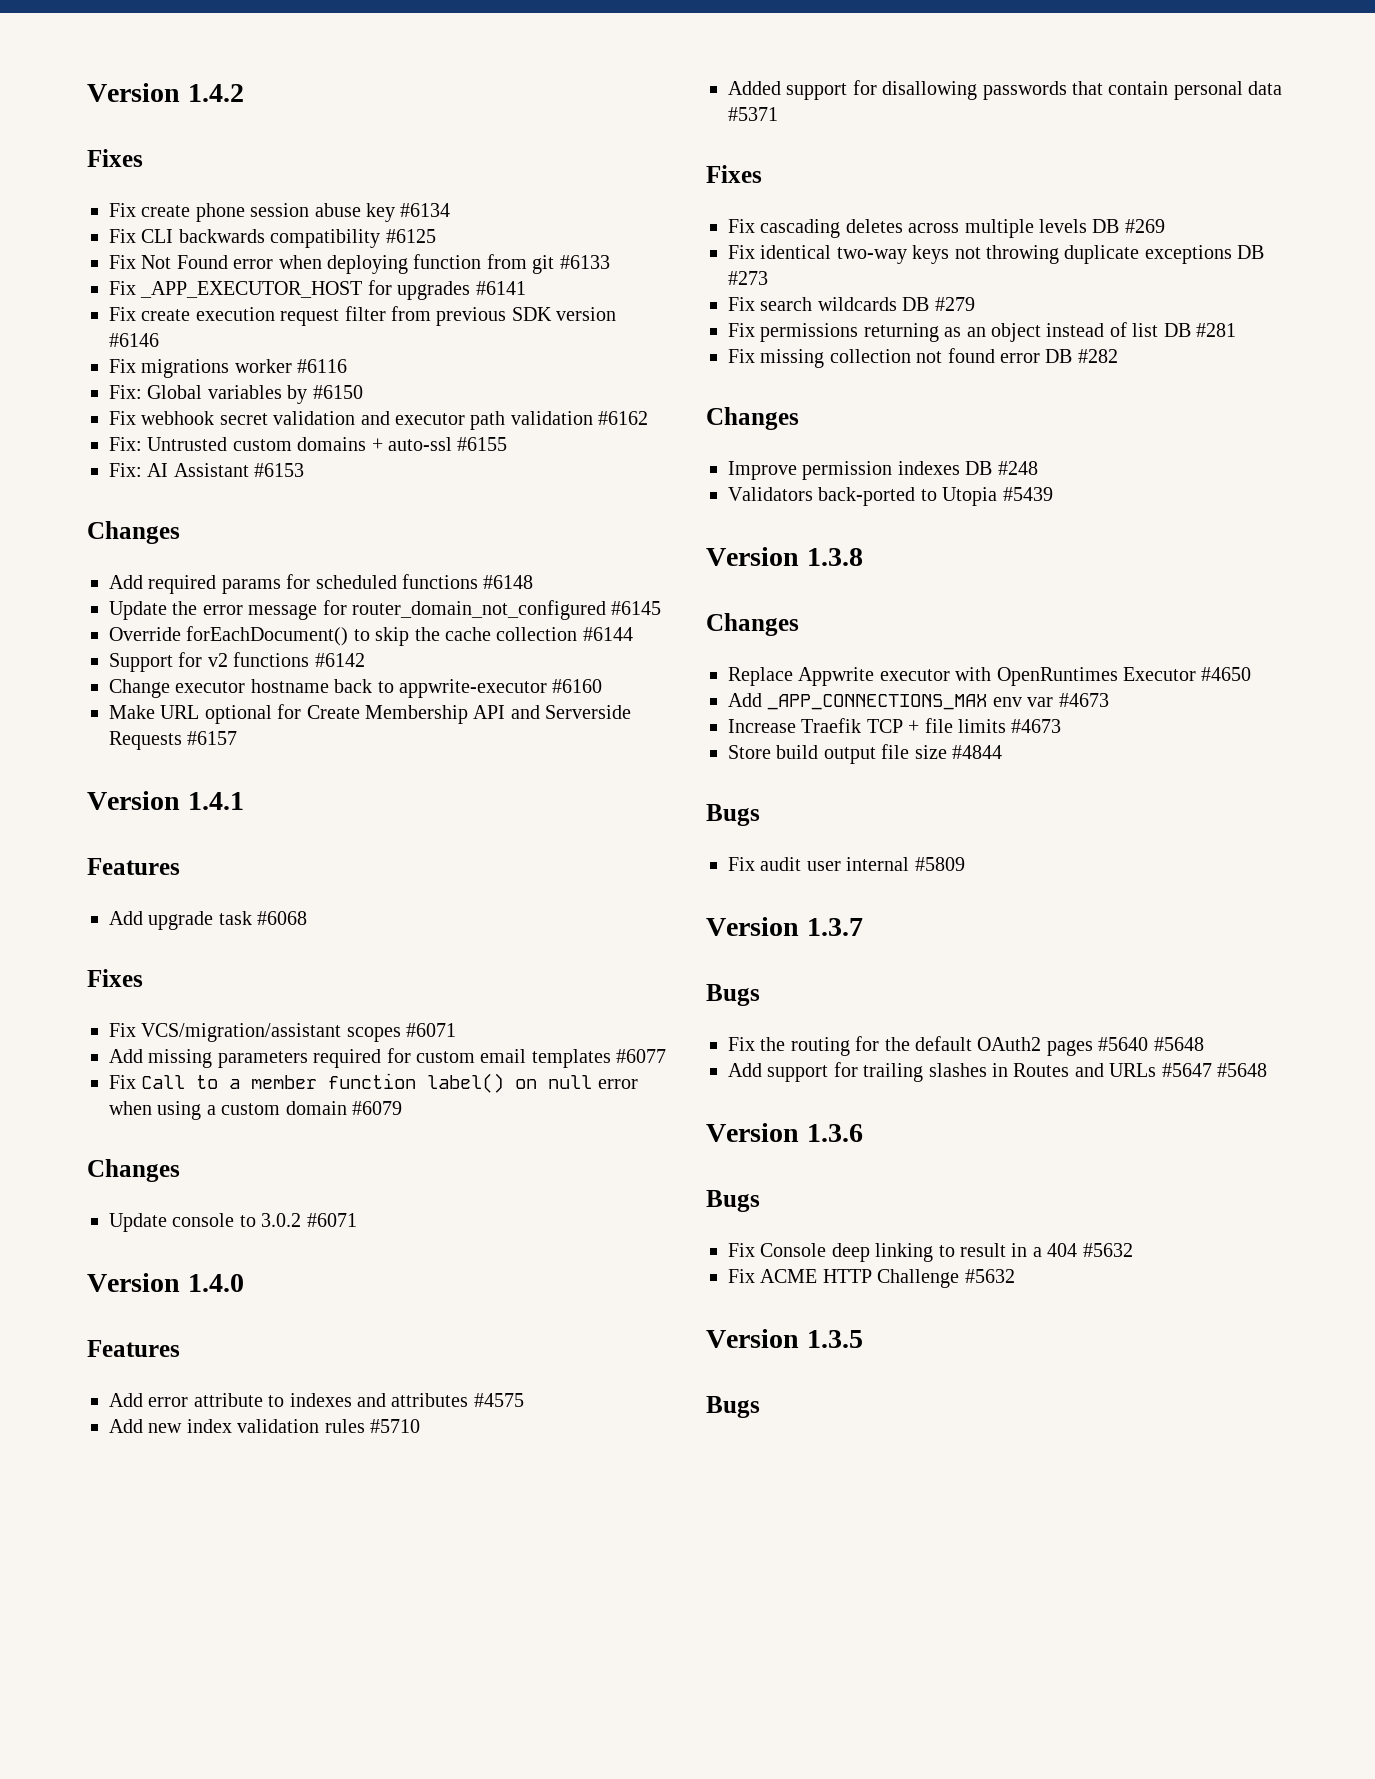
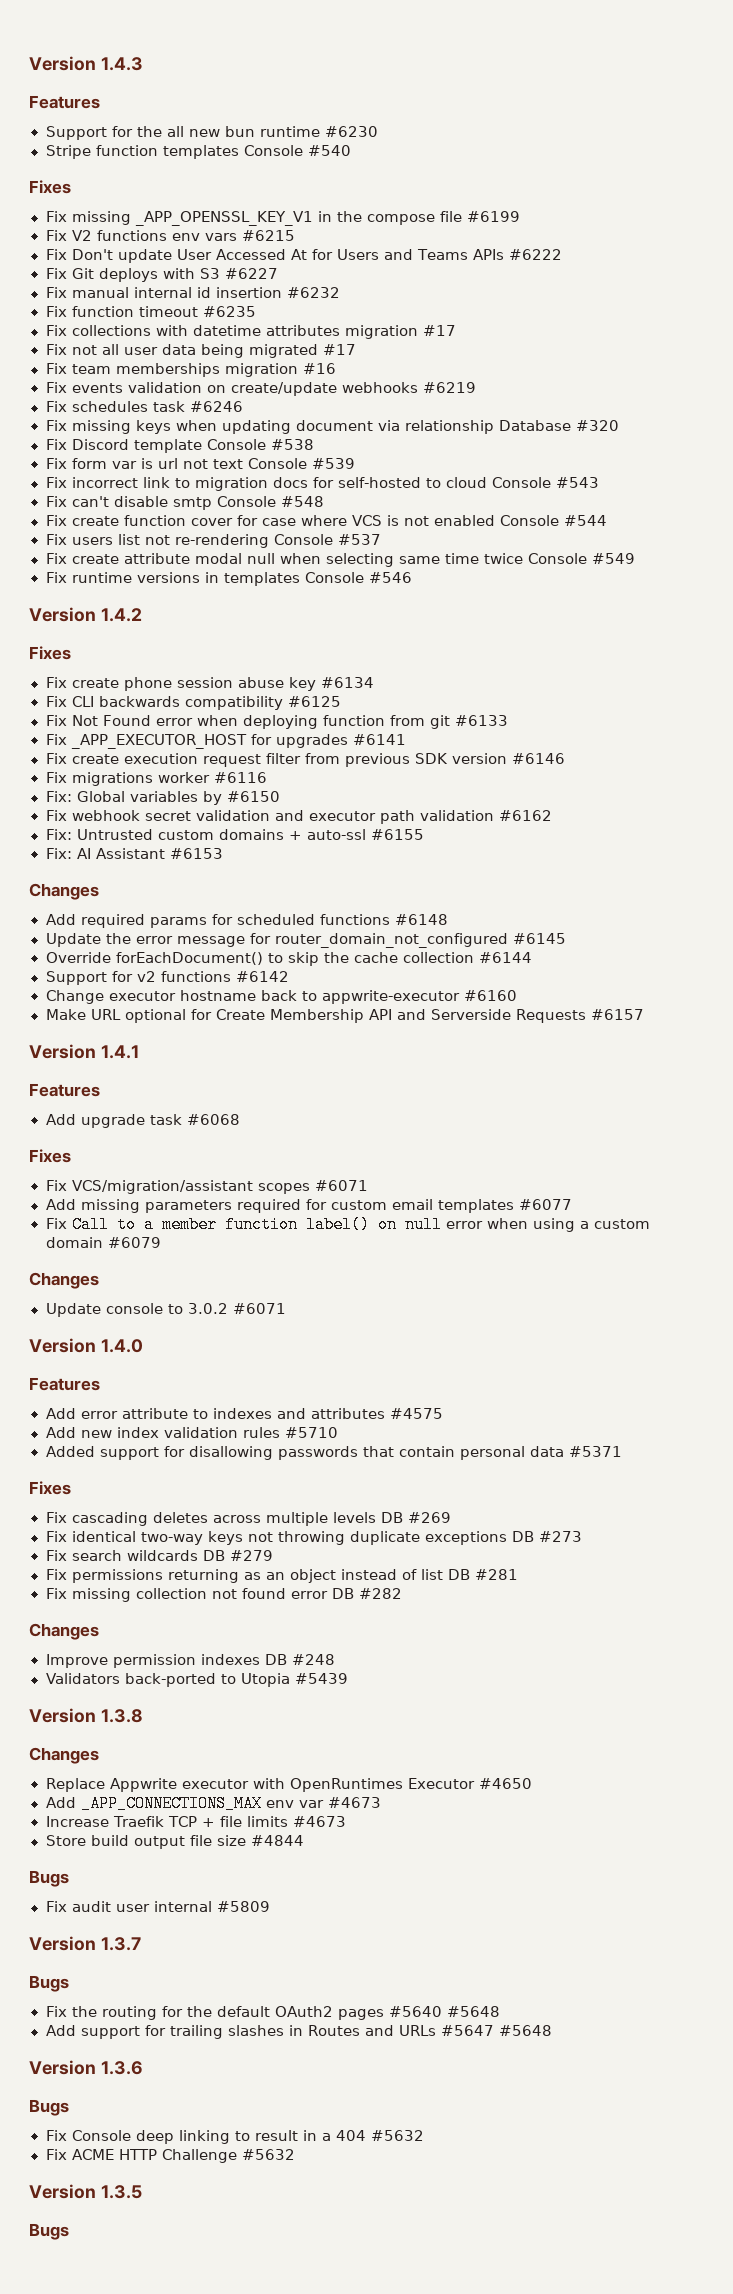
[87,83,180,102] Version -> [29,56,143,71] [29,95,100,109] [45,126,378,140] [45,145,351,159] [29,180,71,194] [45,211,521,226] [45,230,296,241] [45,249,563,263] [45,268,279,282] [45,287,341,298] [45,306,257,317] [45,325,457,339] [45,344,357,358] [45,363,337,377] [45,382,477,396] [45,401,244,412] [45,420,620,434] [45,439,315,453] [45,458,356,469] [45,477,600,491] [45,496,325,510] [45,515,608,526] [45,534,382,548] [45,553,636,567] [45,572,413,586] [29,607,96,622] Version 1.4.3 // Features // Support for the all new bun runtime #6230 // Stripe function templates Console #540 // Fixes // Fix missing _APP_OPENSSL_KEY_V1 in the compose file #6199 // Fix V2 functions env vars #6215 // Fix Don't update User Accessed At for Users and Teams APIs #6222 // Fix Git deploys with S3 #6227 // Fix manual internal id insertion #6232 // Fix function timeout #6235 // Fix collections with datetime attributes migration #17 // Fix not all user data being migrated #17 // Fix team memberships migration #16 // Fix events validation on create/update webhooks #6219 // Fix schedules task #6246 // Fix missing keys when updating document via relationship Database #320 // Fix Discord template Console #538 // Fix form var is url not text Console #539 // Fix incorrect link to migration docs for self-hosted to cloud Console #543 // Fix can't disable smtp Console #548 // Fix create function cover for case where VCS is not enabled Console #544 // Fix users list not re-rendering Console #537 // Fix create attribute modal null when selecting same time twice Console #549 // Fix runtime versions in templates Console #546 // Version

